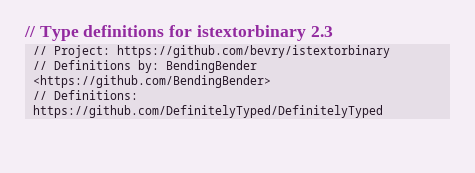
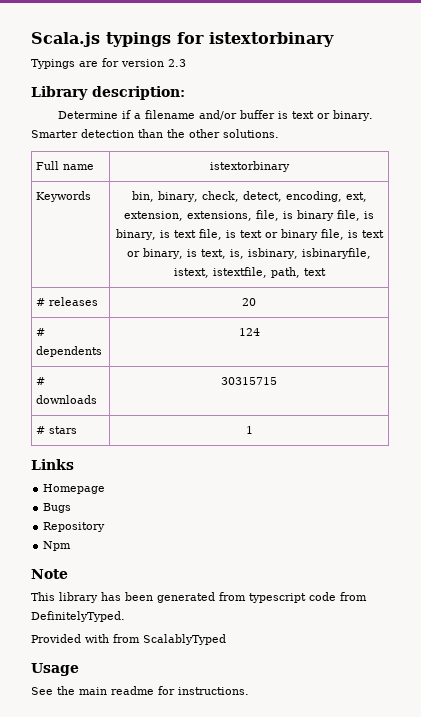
[24,25,165,41] // Type definitions -> [31,32,171,47] Scala.js typings
[310,26,333,37] [32,45,390,58] [32,60,257,73] [32,75,271,88] [32,90,138,100] [32,105,383,118] 2.3 // // Project: https://github.com/bevry/istextorbinary // // Definitions by: BendingBender <https://github.com/BendingBender> // // Definitions: https://github.com/DefinitelyTyped/DefinitelyTyped -> [31,58,186,69] [31,86,185,100] [57,110,373,121] [31,129,279,138] [36,161,95,170] [209,161,290,172] [36,191,92,202] [131,191,367,202] [124,210,374,221] [115,229,384,240] [127,248,371,259] [173,267,326,278] [36,297,99,306] [242,298,256,306] [36,328,46,336] [36,346,103,357] [238,328,260,336] [36,377,46,385] [36,395,98,404] [221,377,277,385] [36,426,78,434] [245,426,253,434] [31,459,74,470] [43,484,106,494] [43,503,72,513] [43,522,106,532] [43,541,72,551] [31,569,68,579] [31,592,367,603] [31,611,125,622] [31,634,226,645] [31,663,79,676] [31,686,249,695] // Typings are for version 2.3 // Library description: // Determine if a filename and/or buffer is text or binary. Smarter detection than the other solutions. // Full name | istextorbinary // Keywords | bin, binary, check, detect, encoding, ext, extension, extensions, file, is binary file, is binary, is text file, is text or binary file, is text or binary, is text, is, isbinary, isbinaryfile, istext, istextfile, path, text // # releases | 20 // # dependents | 124 // # downloads | 30315715 // # stars | 1 // Links // Homepage // Bugs // Repository // Npm // Note // This library has been generated from typescript code from DefinitelyTyped. // Provided with from ScalablyTyped // Usage // See the main readme for instructions.

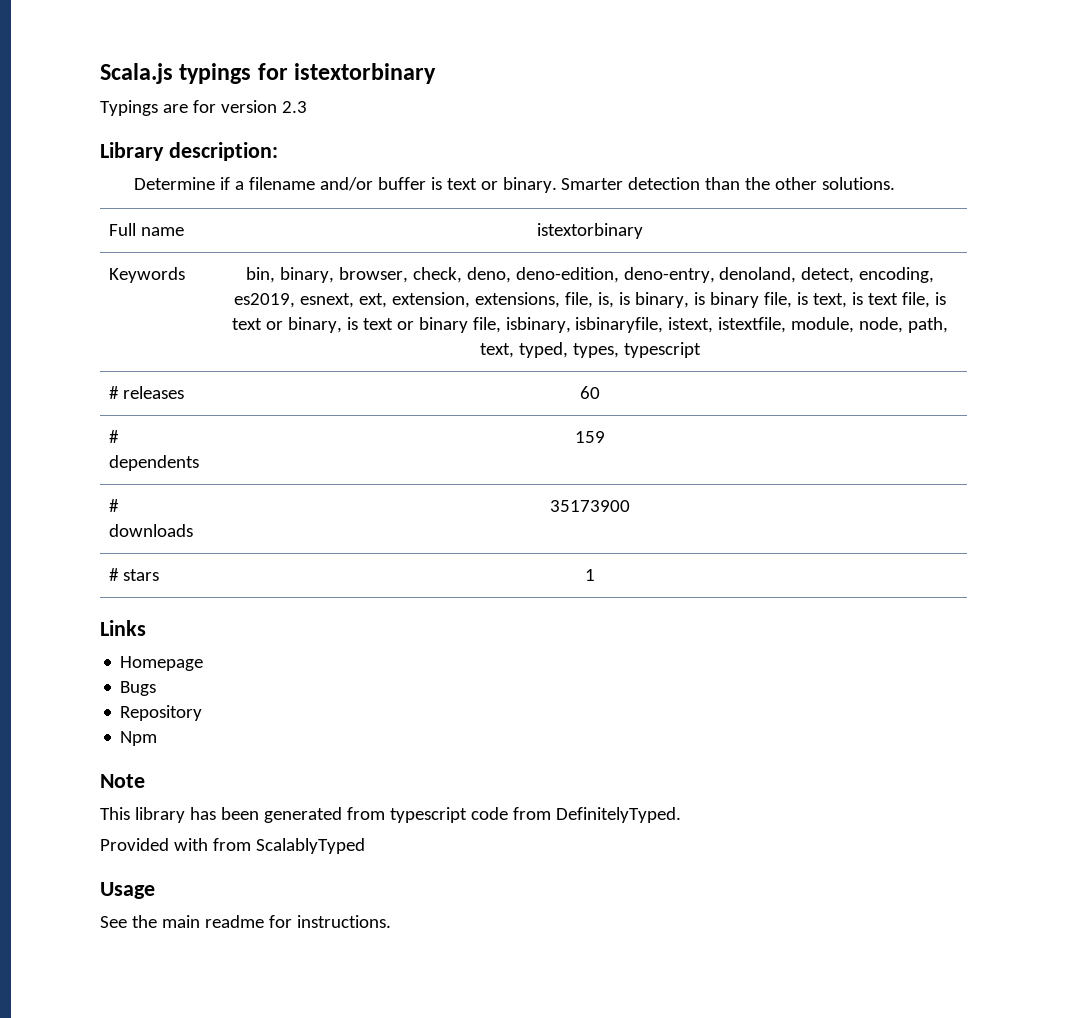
[201,191,342,202] check, detect, encoding, -> [338,267,935,283] [234,293,355,308] browser, check, deno, deno-edition, deno-entry, denoland, detect, encoding, es2019, esnext,
(279, 215) none -> [598,292,690,308] is, is binary,
[115,229,156,240] binary, -> [812,293,847,308] text,
[280,229,384,240] [127,248,371,259] [173,267,326,278] binary file, is text or binary, is text, is, isbinary, isbinaryfile, istext, istextfile, path, text -> [287,317,949,333] [480,342,701,358] binary, is text or binary file, isbinary, isbinaryfile, istext, istextfile, module, node, path, text, typed, types, typescript
[242,298,256,306] 20 -> [580,386,600,399] 60
[238,328,260,336] 124 -> [575,431,605,443] 159
[221,377,277,385] 30315715 -> [550,500,630,512] 35173900

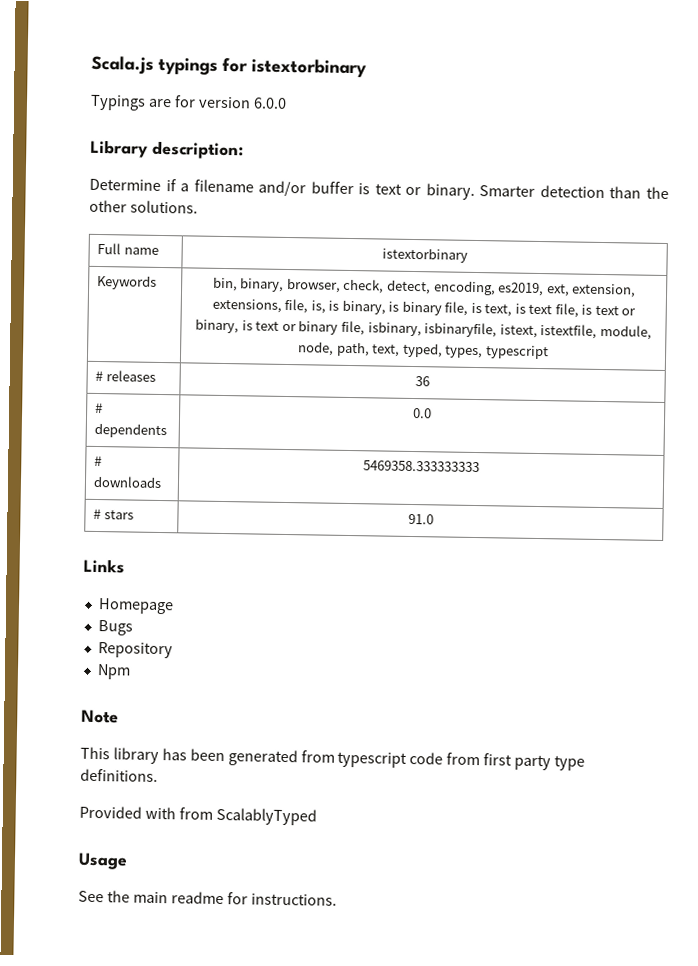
[281,101,307,113] 2.3 -> [252,97,287,109] 6.0.0
[466,267,797,283] deno, deno-edition, deno-entry, denoland, -> (385, 286) none
[300,293,355,308] esnext, -> (545, 289) none
[580,386,600,399] 60 -> [415,376,430,387] 36
[575,431,605,443] 159 -> [413,408,432,419] 0.0
[550,500,630,512] 35173900 -> [363,460,480,473] 5469358.333333333
[585,569,595,581] 1 -> [407,513,434,525] 91.0
[555,807,681,823] DefinitelyTyped. -> [483,753,586,771] [80,768,158,782] first party type definitions.

